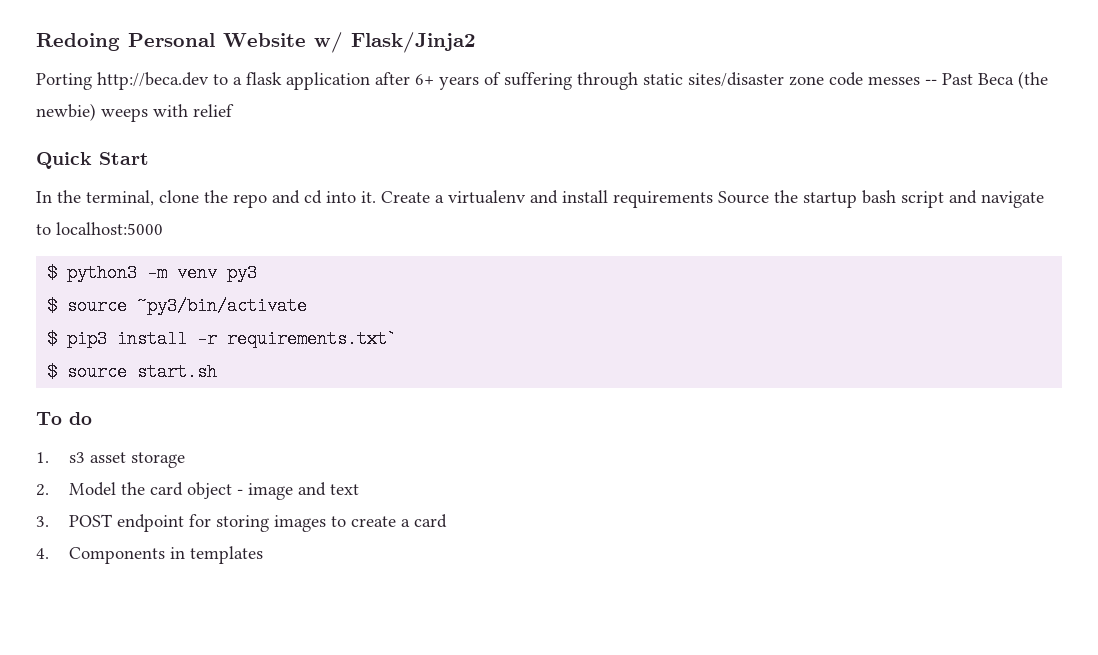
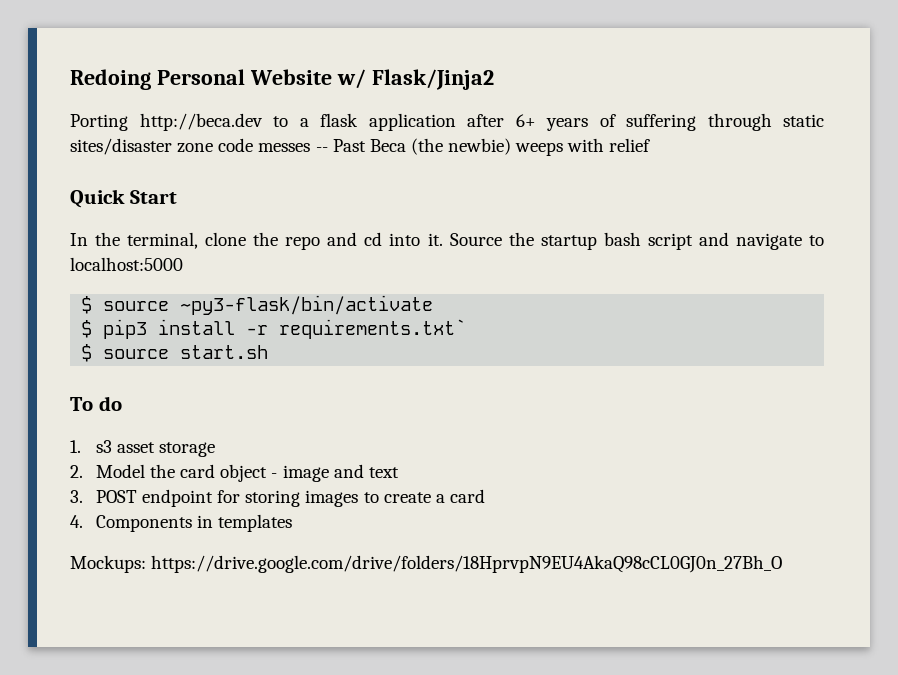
[381,190,713,208] Create a virtualenv and install requirements -> (443, 239) none
[47,264,258,282] [47,297,308,315] // $ python3 -m venv py3 // $ source ~py3/bin/activate -> [81,295,434,315] // $ source ~py3-flask/bin/activate
(263, 555) none -> [70,555,783,573] // Mockups: https://drive.google.com/drive/folders/18HprvpN9EU4AkaQ98cCL0GJ0n_27Bh_O

